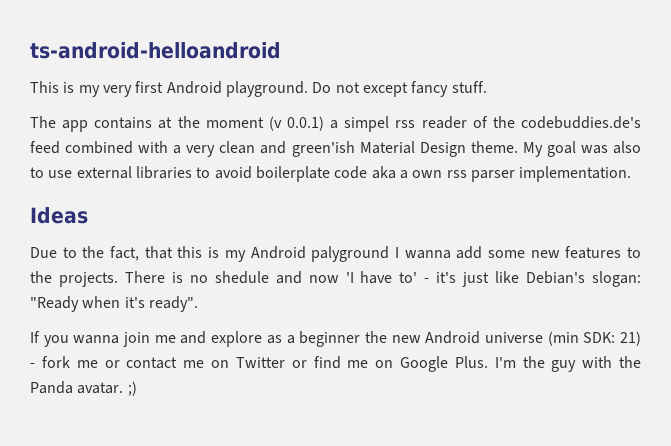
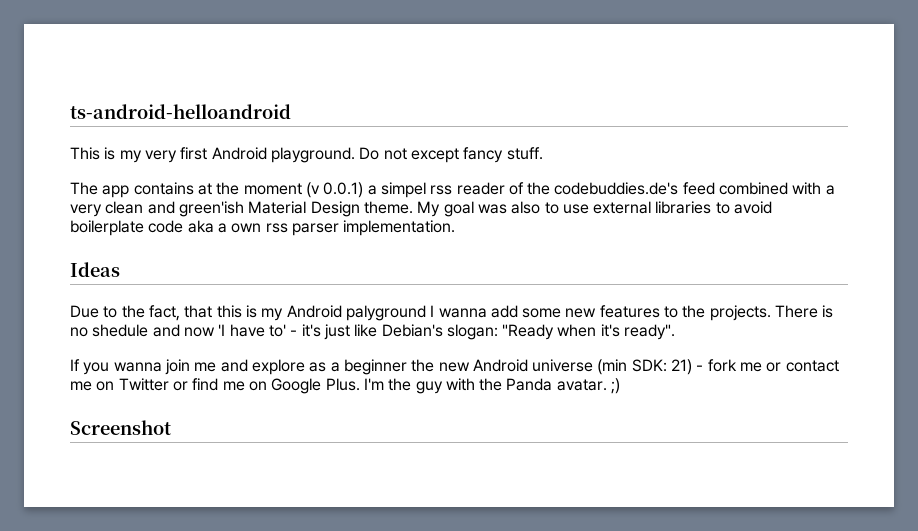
(137, 388) none -> [70,420,171,435] // Screenshot

